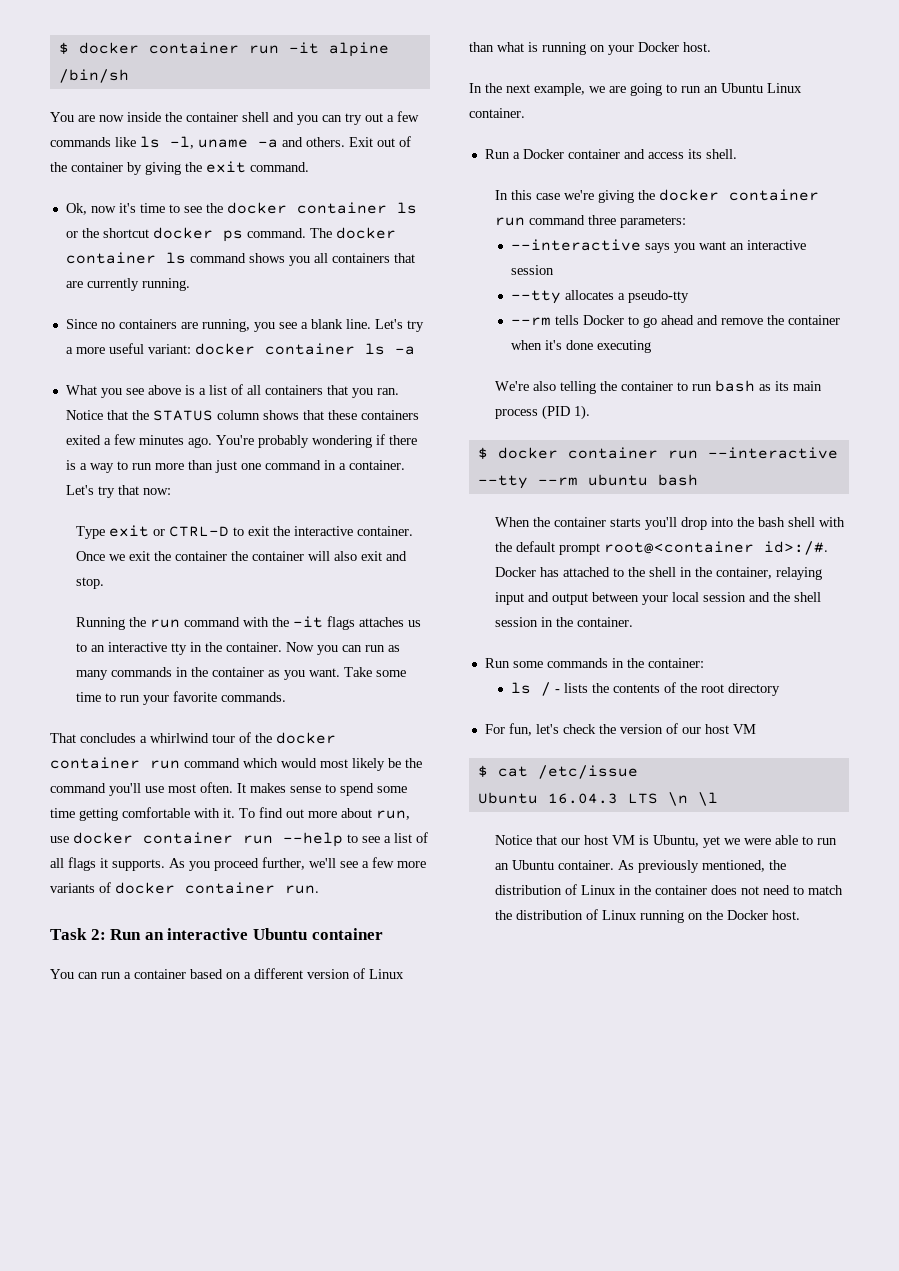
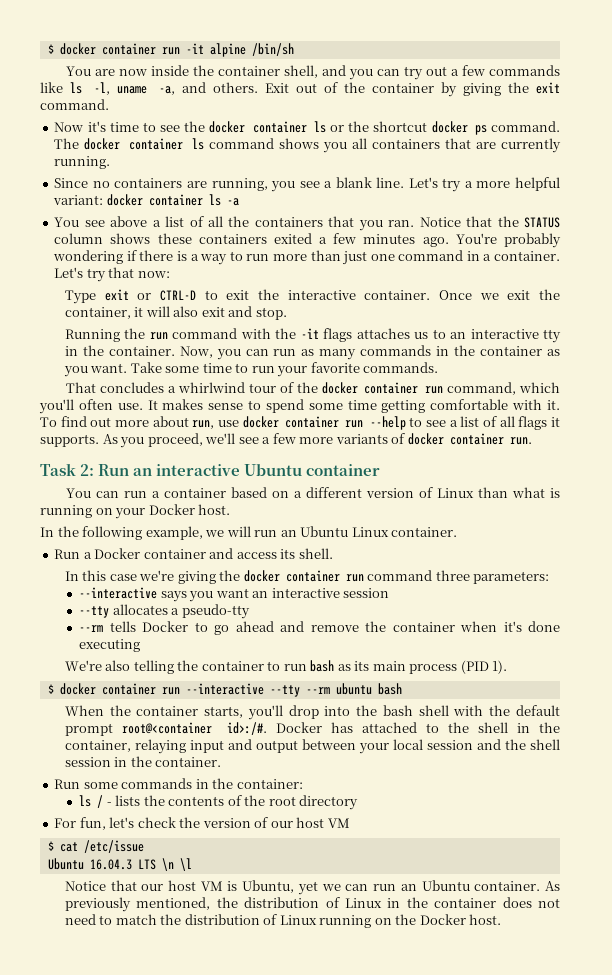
[242,112,269,122] shell -> [283,65,318,78] shell,
[258,139,278,148] -a -> [158,86,175,95] -a,
[65,203,116,215] Ok, now -> [54,122,84,132] Now
[108,343,144,354] useful -> [515,177,561,191] helpful
[65,385,122,398] What you -> [54,217,80,227] You
[184,384,261,395] is a list of all -> [152,216,250,227] a list of all the
[302,410,324,420] that -> (151, 238) none
[174,551,304,561] container the container -> [64,307,144,319] container, it
[285,642,314,652] Now -> [179,346,213,358] Now,
[184,758,422,771] [50,782,233,796] command which would most likely be the command you'll use most often. -> [447,382,560,395] [39,399,143,414] command, which you'll often use.
[214,857,305,871] proceed further, -> [147,433,203,447] proceed,
[506,84,530,93] next -> [82,526,143,540] following
[609,83,677,96] are going to -> [226,526,251,537] will
[609,518,641,527] starts -> [204,706,244,718] starts,
[743,835,813,845] were able to -> [345,884,369,891] can

